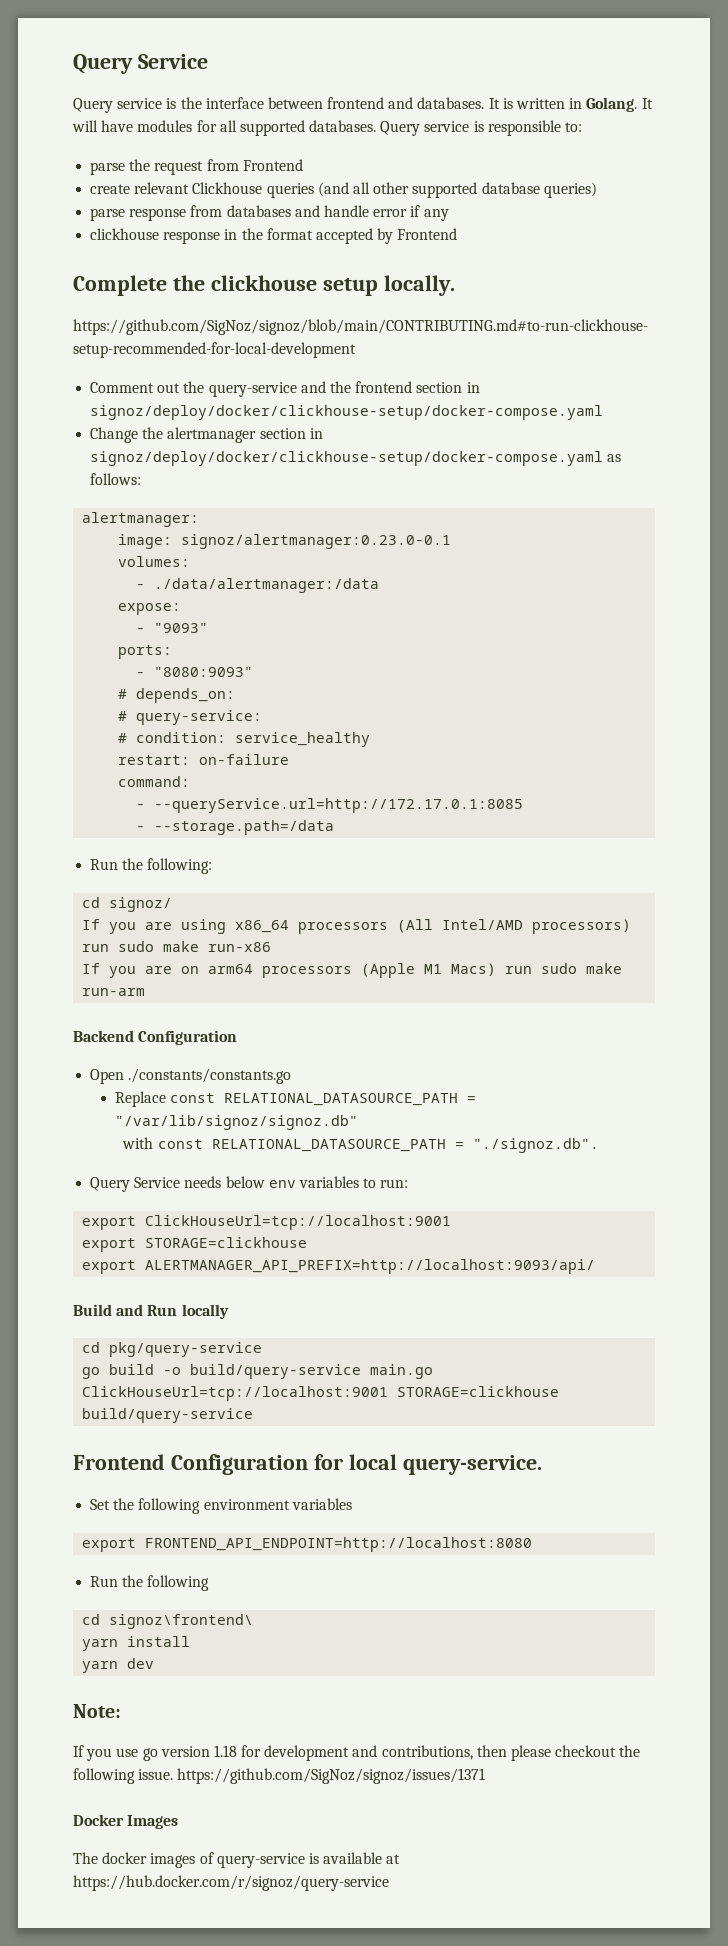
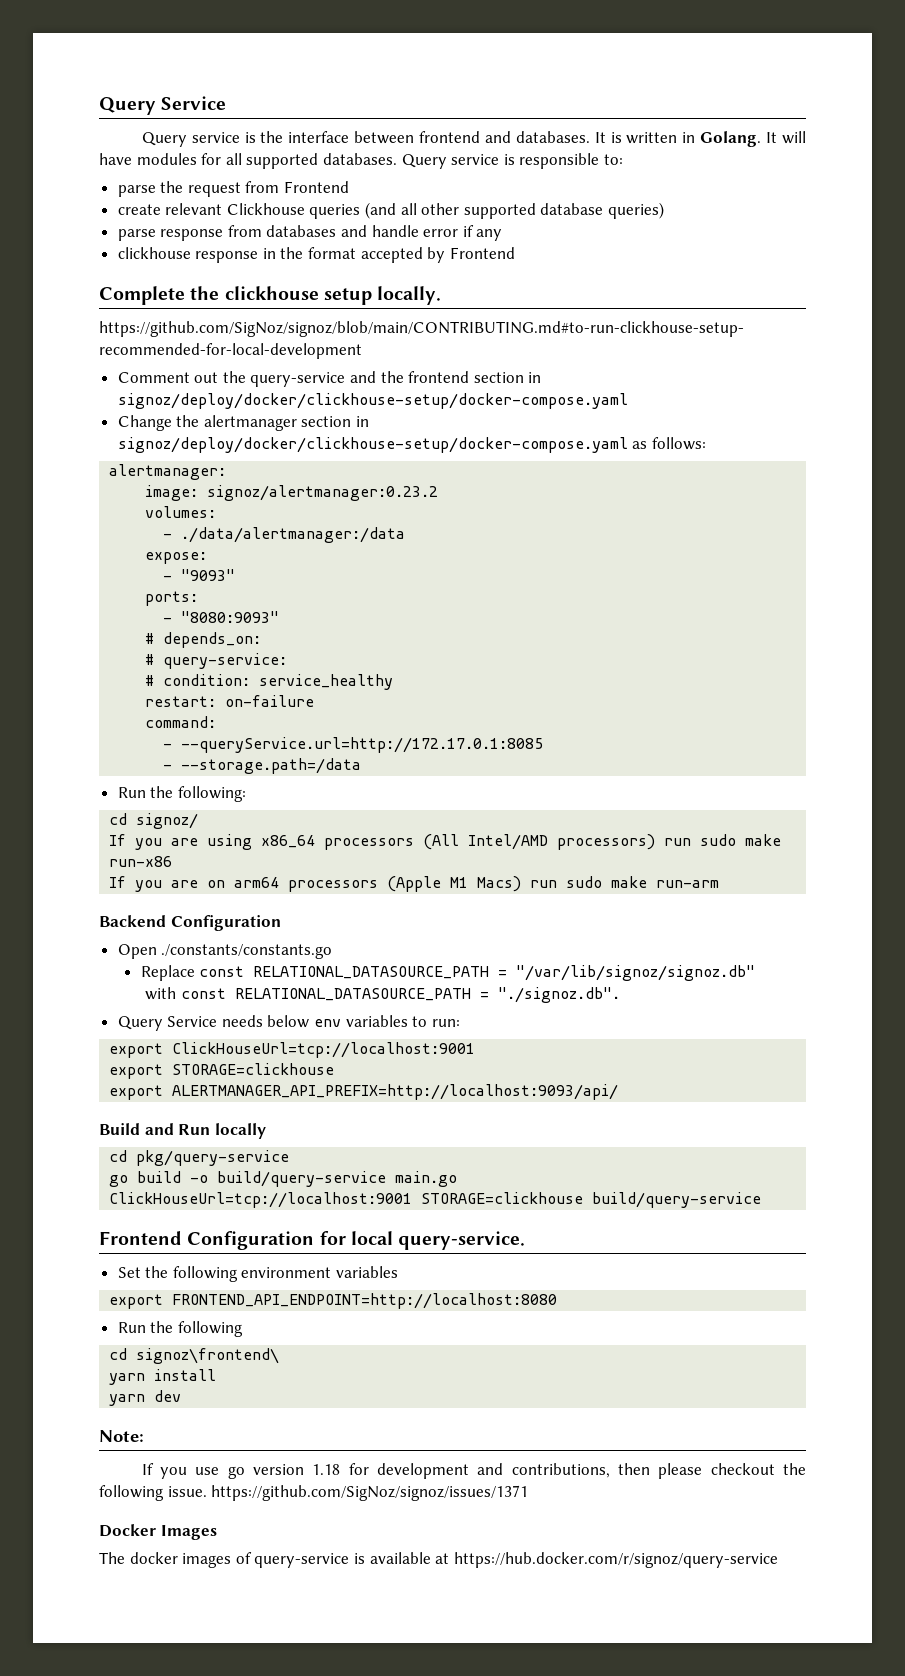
[181,534,452,549] signoz/alertmanager:0.23.0-0.1 -> [207,485,439,501] signoz/alertmanager:0.23.2

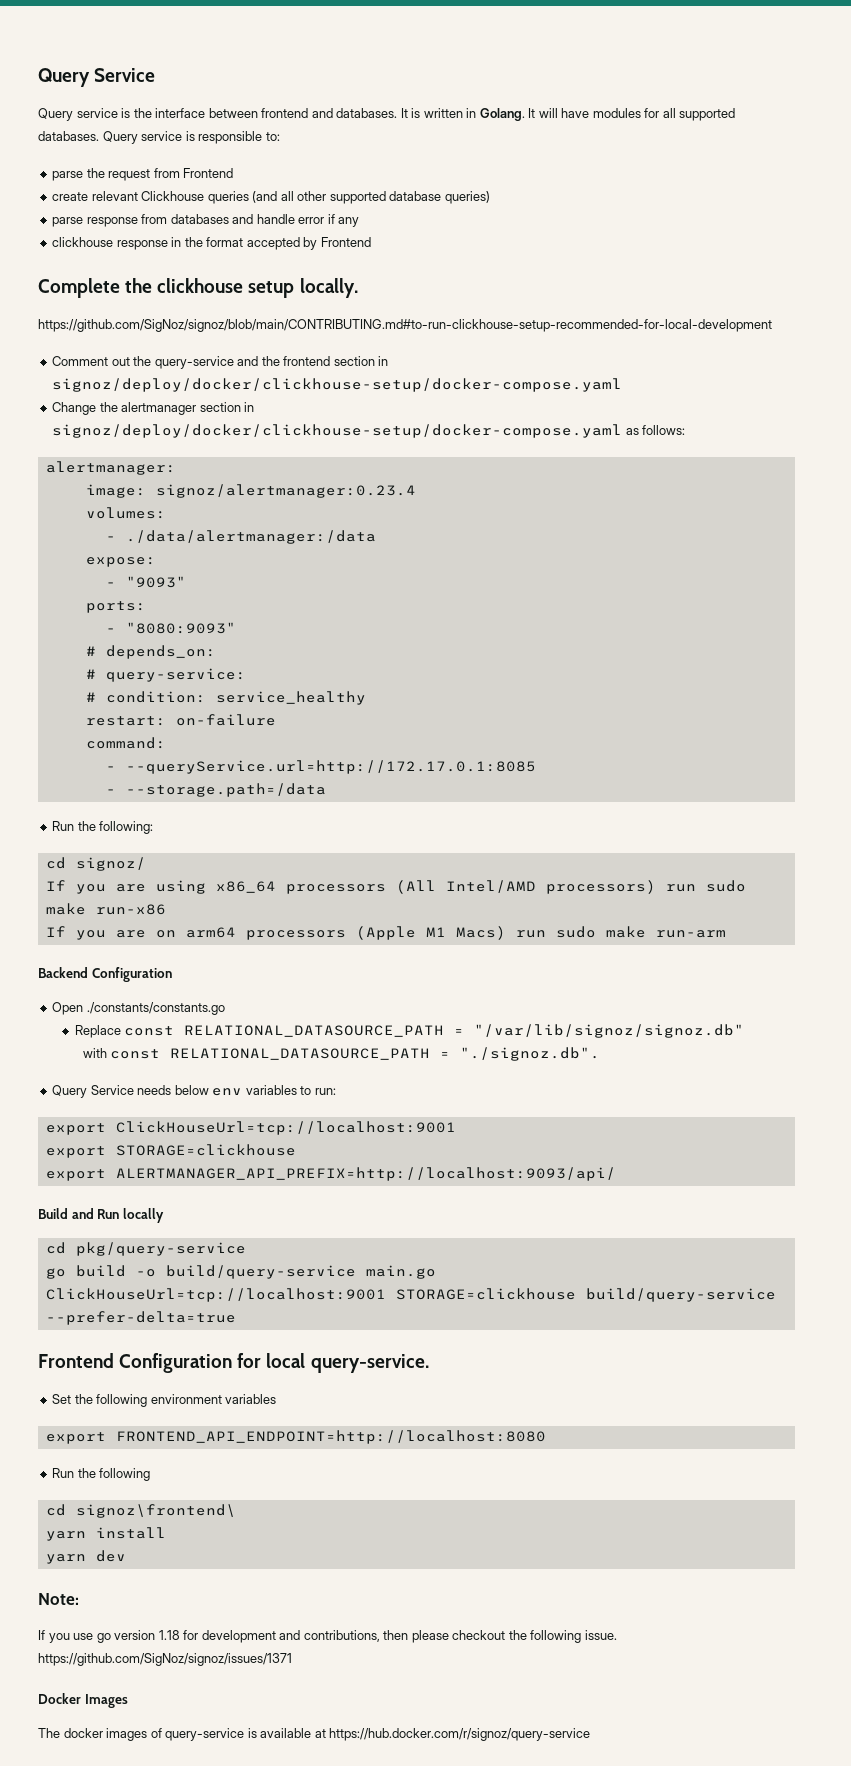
[207,485,439,501] signoz/alertmanager:0.23.2 -> [155,484,416,498] signoz/alertmanager:0.23.4
(762, 1200) none -> [45,1311,236,1325] --prefer-delta=true

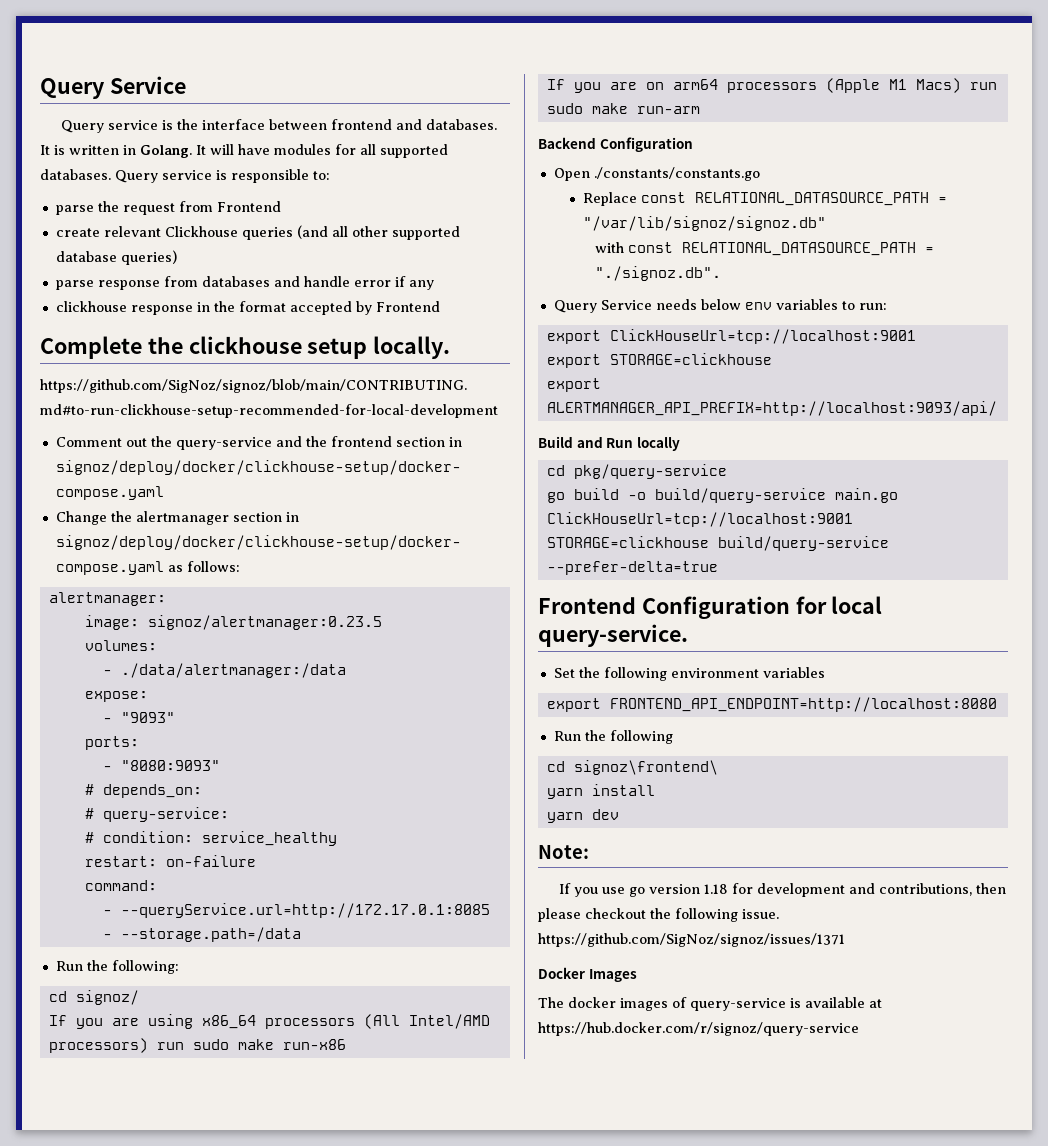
[155,484,416,498] signoz/alertmanager:0.23.4 -> [147,615,382,630] signoz/alertmanager:0.23.5

